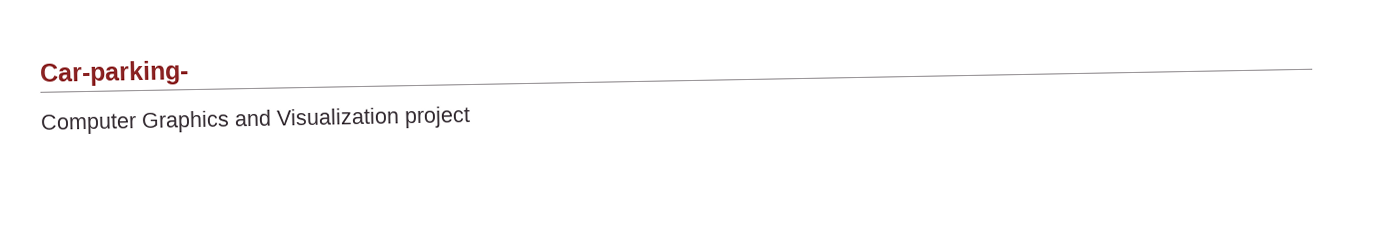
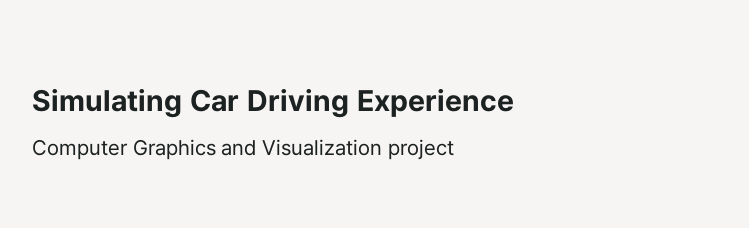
[39,60,189,87] Car-parking- -> [32,88,514,118] Simulating Car Driving Experience

